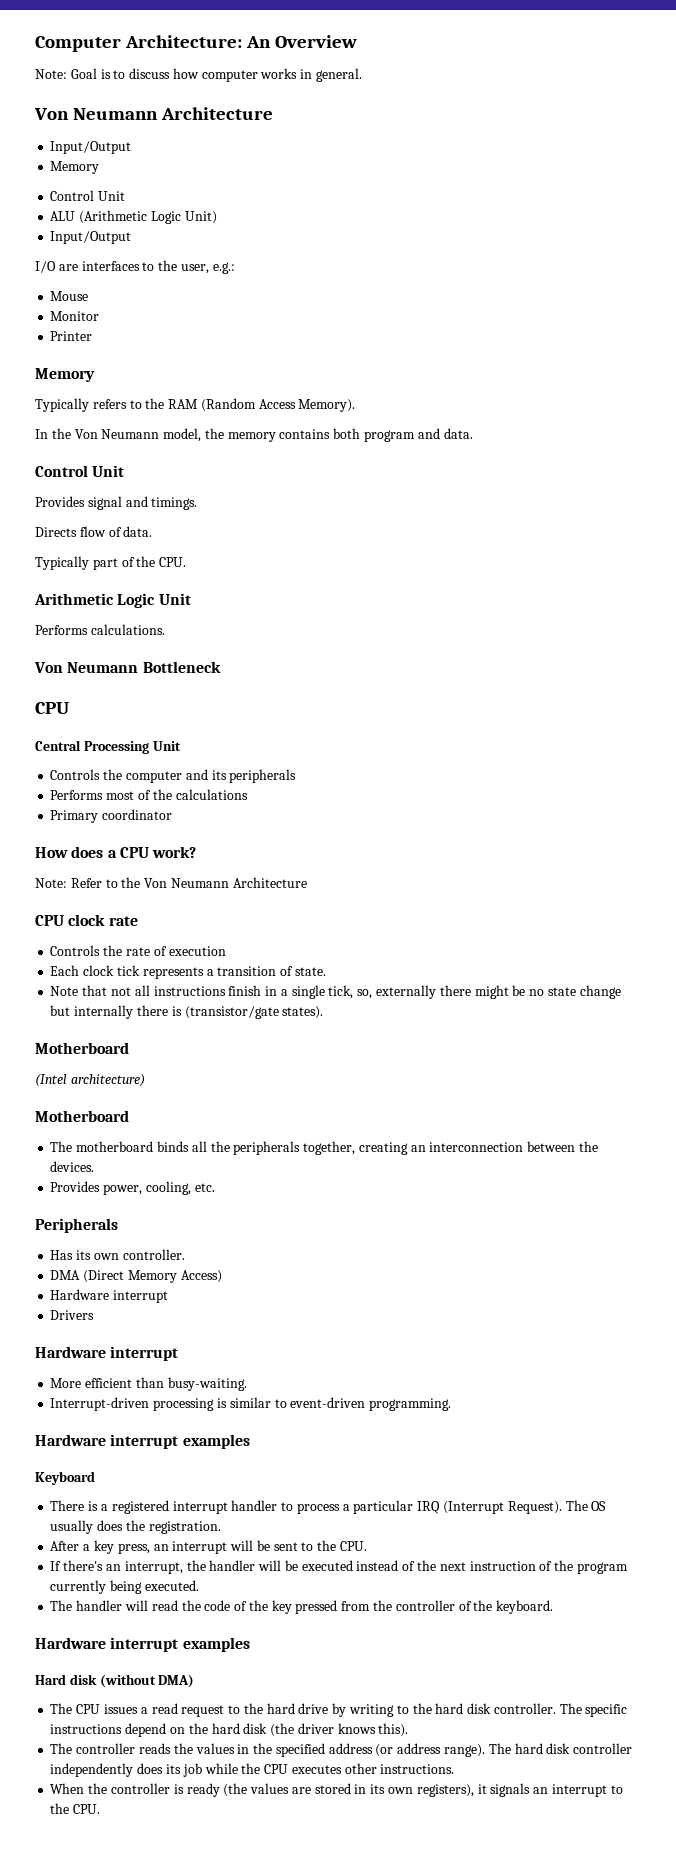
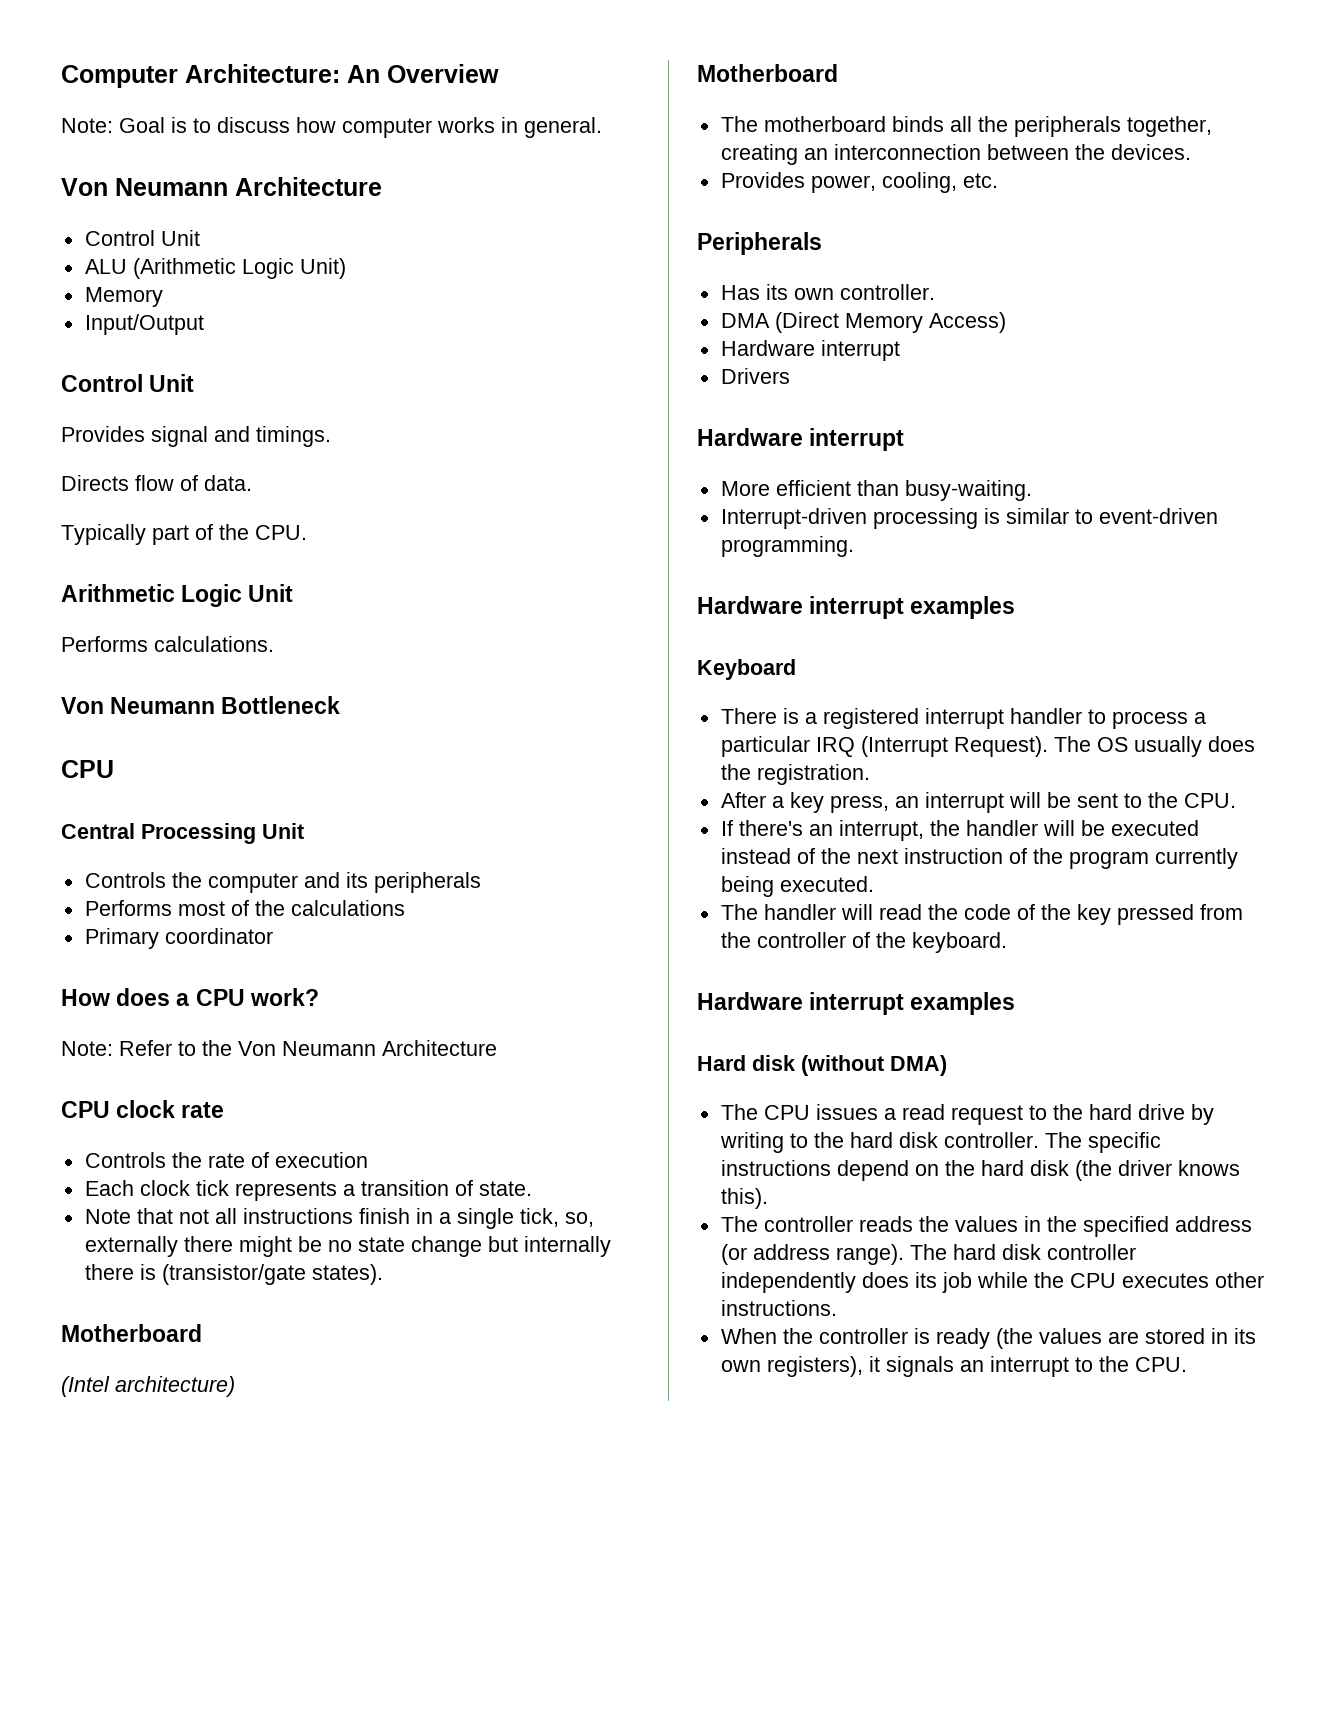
[50,141,132,154] [50,161,100,174] // Input/Output // Memory -> (382, 186) none
[50,231,132,244] [35,260,235,274] [50,291,89,301] [50,311,100,321] [50,331,93,341] [35,368,95,382] [35,398,356,412] [35,428,473,442] Input/Output // I/O are interfaces to the user, e.g.: // Mouse // Monitor // Printer // Memory // Typically refers to the RAM (Random Access Memory). // In the Von Neumann model, the memory contains both program and data. -> [84,287,163,307] [84,314,204,335] Memory // Input/Output

